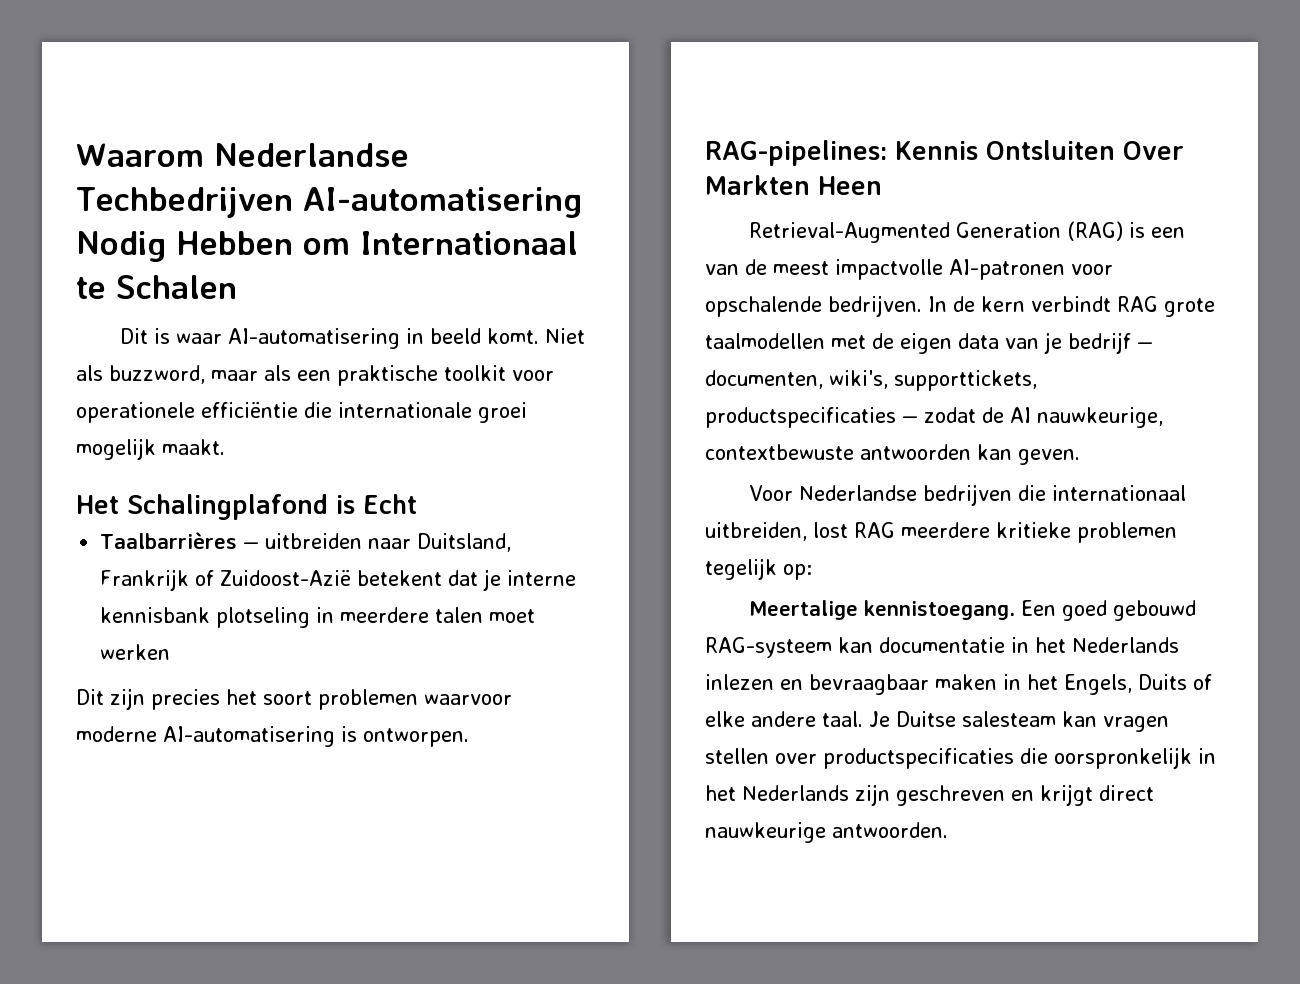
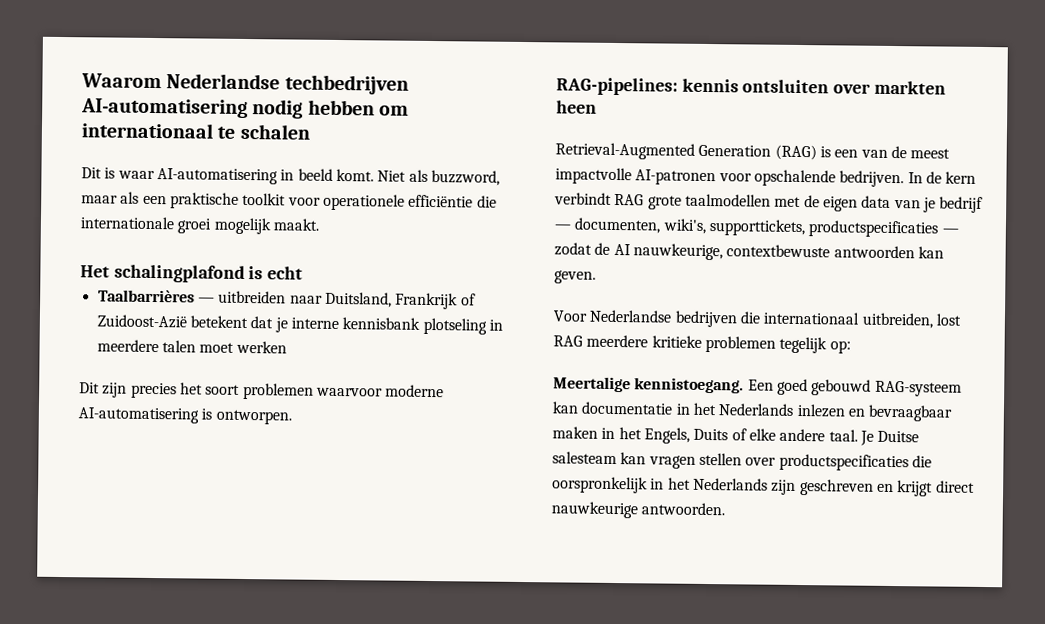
[76,187,582,218] [76,231,578,262] [76,275,237,299] Techbedrijven AI-automatisering Nodig Hebben om Internationaal te Schalen -> [284,74,409,95] [81,98,409,119] [81,122,311,140] techbedrijven AI-automatisering nodig hebben om internationaal te schalen
[127,494,417,520] Schalingplafond is Echt -> [113,264,304,283] schalingplafond is echt
[895,140,1184,160] [705,175,882,195] Kennis Ontsluiten Over Markten Heen -> [681,78,946,95] [556,100,597,114] kennis ontsluiten over markten heen

